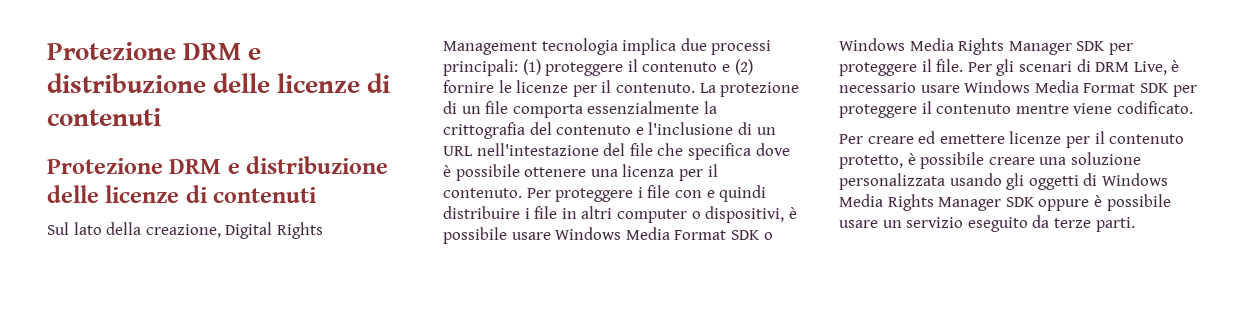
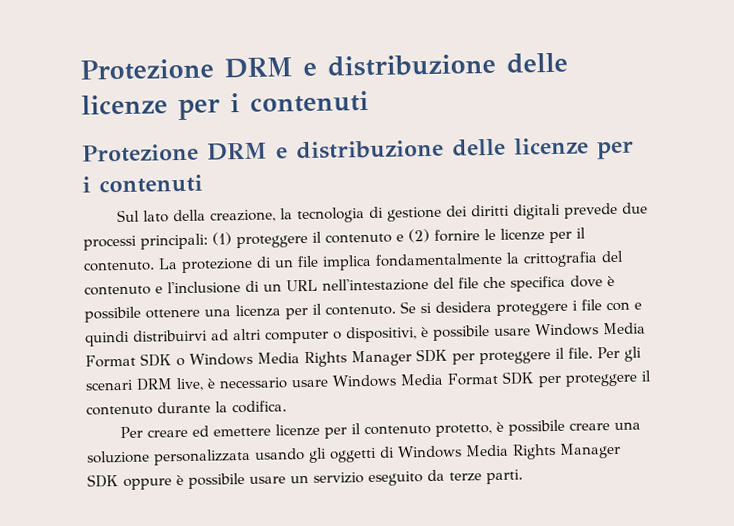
[47,42,262,60] [47,73,391,93] Protezione DRM e distribuzione delle licenze di -> [80,52,568,81] [81,93,240,121] Protezione DRM e distribuzione delle licenze per i
[185,185,207,203] di -> [597,140,634,160] [82,176,91,193] per i
[225,222,323,239] [443,38,677,55] Digital Rights Management tecnologia implica -> [279,202,618,224] la tecnologia di gestione dei diritti digitali prevede
[512,101,700,118] comporta essenzialmente -> [322,252,503,271] implica fondamentalmente
[526,188,551,198] Per -> [400,300,492,314] Se si desidera
[443,206,577,219] distribuire i file in -> [133,329,229,342] distribuirvi ad
[1076,59,1167,75] di DRM Live, -> [136,377,204,392] DRM live,
[1015,101,1193,114] mentre viene codificato. -> [157,400,287,414] durante la codifica.

